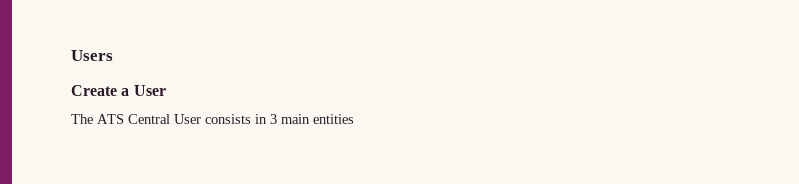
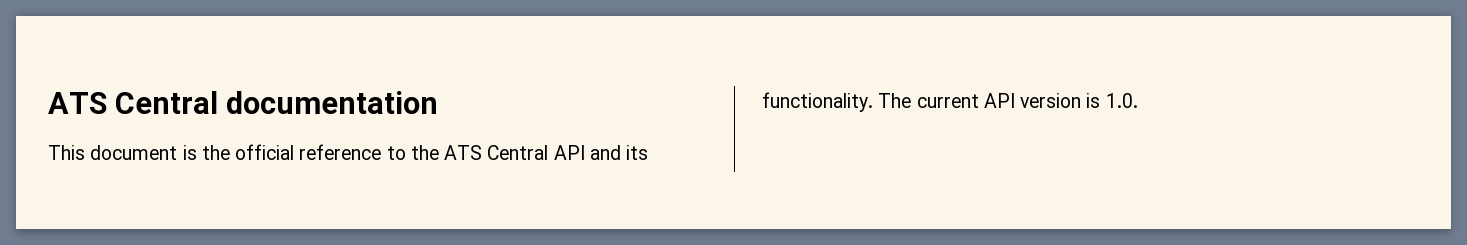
[71,50,113,61] [71,85,166,96] [71,114,354,124] Users // Create a User // The ATS Central User consists in 3 main entities -> [48,91,439,114] [48,144,649,160] [762,92,1138,112] ATS Central documentation // This document is the official reference to the ATS Central API and its functionality. The current API version is 1.0.

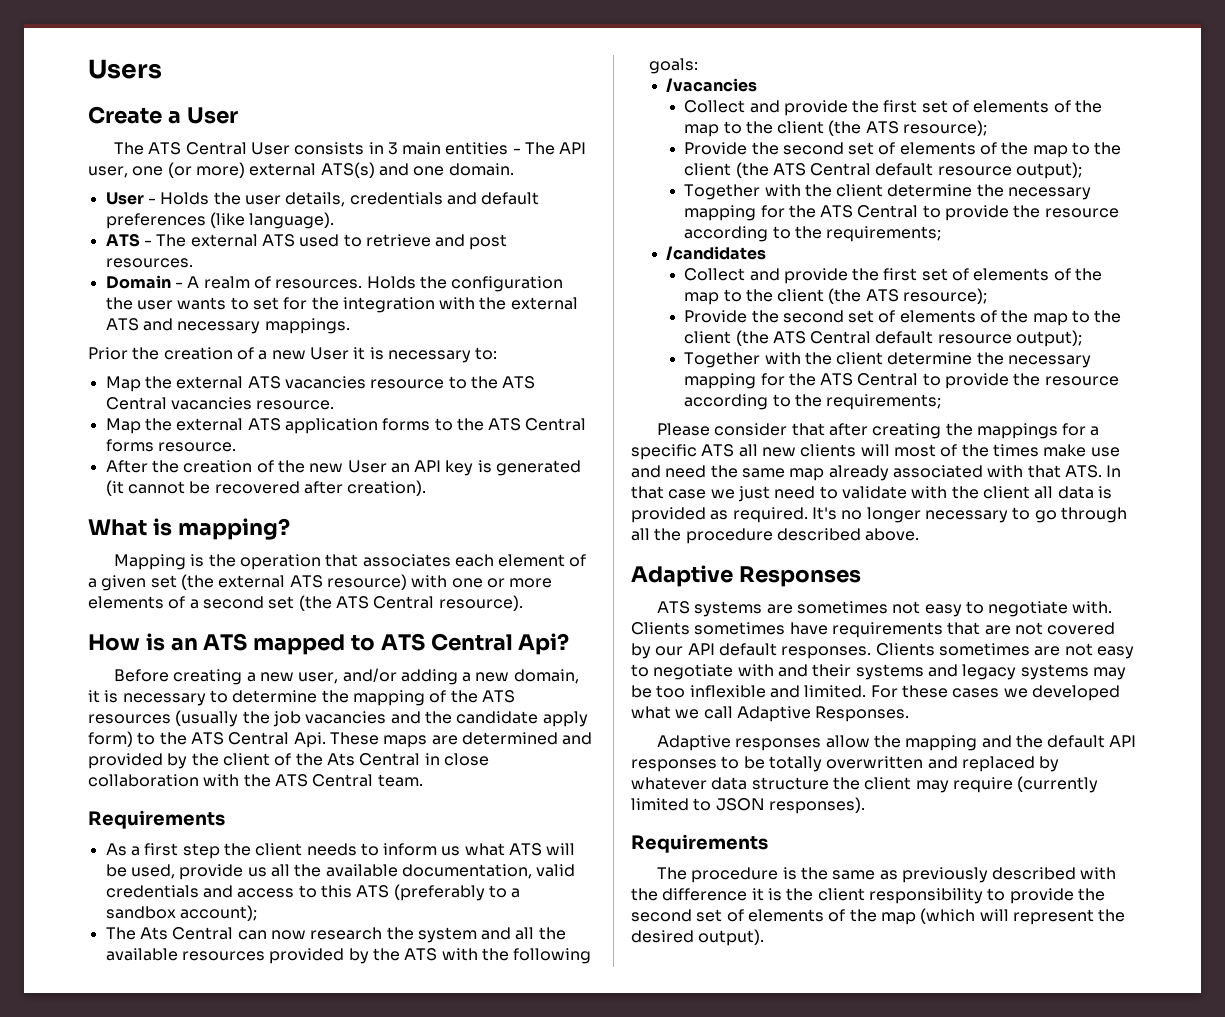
[48,91,439,114] [48,144,649,160] [762,92,1138,112] ATS Central documentation // This document is the official reference to the ATS Central API and its functionality. The current API version is 1.0. -> [88,59,162,79] [88,106,238,124] [113,142,587,155] [88,162,514,178] [105,192,540,207] [105,212,335,229] [105,233,508,250] [105,258,193,268] [105,275,564,292] [105,297,578,313] [105,318,350,334] [88,347,498,363] [105,376,536,392] [105,397,335,410] [105,418,587,434] [105,439,236,452] [105,460,582,476] [105,480,427,496] [88,518,290,540] [113,554,587,570] [88,574,553,591] [88,595,523,611] [88,633,570,655] [113,668,579,685] [88,690,515,706] [88,710,588,727] [88,731,593,748] [88,753,489,769] [88,774,423,787] [88,810,225,829] [105,843,576,859] [105,864,576,880] [105,884,521,901] [105,905,257,921] [105,927,566,943] [105,948,592,964] [648,58,698,74] [666,78,758,92] [684,100,1103,116] [684,120,988,137] [684,142,1122,158] [684,162,1083,179] [684,184,1092,200] [684,205,1119,221] [684,226,942,242] [666,246,767,260] [684,268,1103,284] [684,288,988,305] [684,310,1122,326] [684,330,1083,347] [684,352,1092,368] [684,373,1119,389] [684,394,942,410] [656,423,1100,439] [631,444,1120,460] [631,465,1122,481] [631,486,1112,502] [631,507,1127,523] [631,528,920,544] [631,565,861,587] [656,601,1113,617] [631,622,1116,638] [631,643,1134,659] [631,664,1126,680] [631,685,1120,701] [631,706,910,722] [656,735,1137,751] [631,756,1060,772] [631,776,1099,793] [631,797,865,814] [631,834,768,853] [656,867,1117,883] [631,888,1105,904] [631,908,1126,925] [631,929,765,946] Users // Create a User // The ATS Central User consists in 3 main entities - The API user, one (or more) external ATS(s) and one domain. // User - Holds the user details, credentials and default preferences (like language). // ATS - The external ATS used to retrieve and post resources. // Domain - A realm of resources. Holds the configuration the user wants to set for the integration with the external ATS and necessary mappings. // Prior the creation of a new User it is necessary to: // Map the external ATS vacancies resource to the ATS Central vacancies resource. // Map the external ATS application forms to the ATS Central forms resource. // After the creation of the new User an API key is generated (it cannot be recovered after creation). // What is mapping? // Mapping is the operation that associates each element of a given set (the external ATS resource) with one or more elements of a second set (the ATS Central resource). // How is an ATS mapped to ATS Central Api? // Before creating a new user, and/or adding a new domain, it is necessary to determine the mapping of the ATS resources (usually the job vacancies and the candidate apply form) to the ATS Central Api. These maps are determined and provided by the client of the Ats Central in close collaboration with the ATS Central team. // Requirements // As a first step the client needs to inform us what ATS will be used, provide us all the available documentation, valid credentials and access to this ATS (preferably to a sandbox account); // The Ats Central can now research the system and all the available resources provided by the ATS with the following goals: // /vacancies // Collect and provide the first set of elements of the map to the client (the ATS resource); // Provide the second set of elements of the map to the client (the ATS Central default resource output); // Together with the client determine the necessary mapping for the ATS Central to provide the resource according to the requirements; // /candidates // Collect and provide the first set of elements of the map to the client (the ATS resource); // Provide the second set of elements of the map to the client (the ATS Central default resource output); // Together with the client determine the necessary mapping for the ATS Central to provide the resource according to the requirements; // Please consider that after creating the mappings for a specific ATS all new clients will most of the times make use and need the same map already associated with that ATS. In that case we just need to validate with the client all data is provided as required. It's no longer necessary to go through all the procedure described above. // Adaptive Responses // ATS systems are sometimes not easy to negotiate with. Clients sometimes have requirements that are not covered by our API default responses. Clients sometimes are not easy to negotiate with and their systems and legacy systems may be too inflexible and limited. For these cases we developed what we call Adaptive Responses. // Adaptive responses allow the mapping and the default API responses to be totally overwritten and replaced by whatever data structure the client may require (currently limited to JSON responses). // Requirements // The procedure is the same as previously described with the difference it is the client responsibility to provide the second set of elements of the map (which will represent the desired output).

